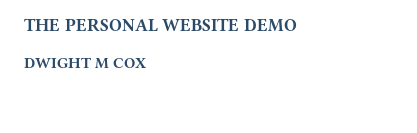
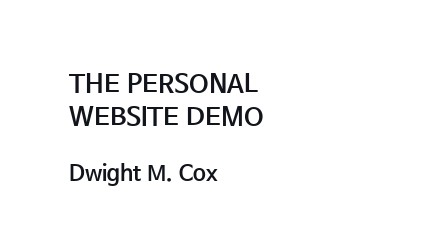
[24,57,148,69] DWIGHT M COX -> [69,163,218,186] Dwight M. Cox

